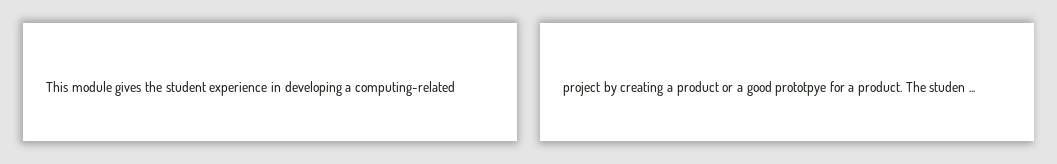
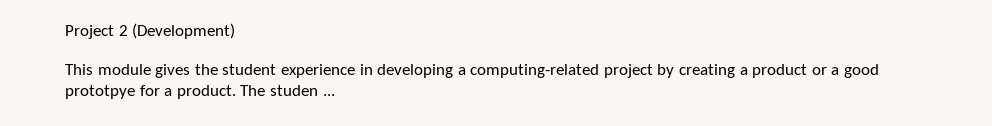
(46, 86) none -> [65,23,236,39] Project 2 (Development) //

